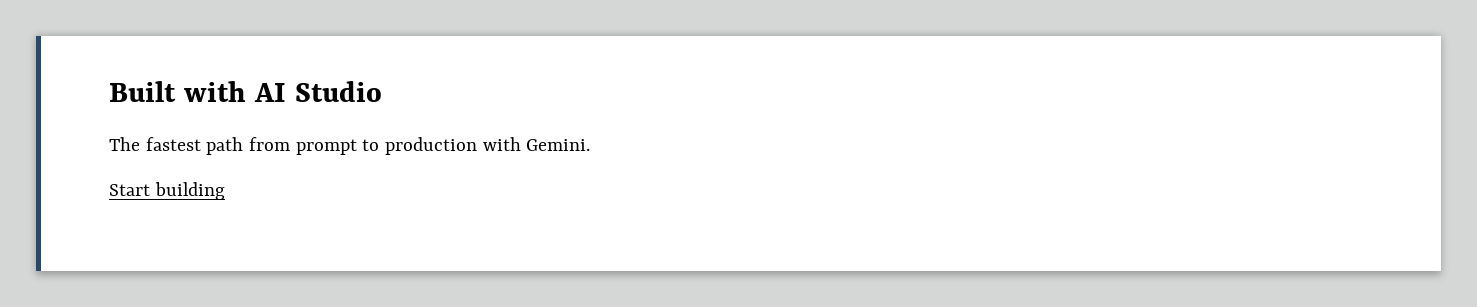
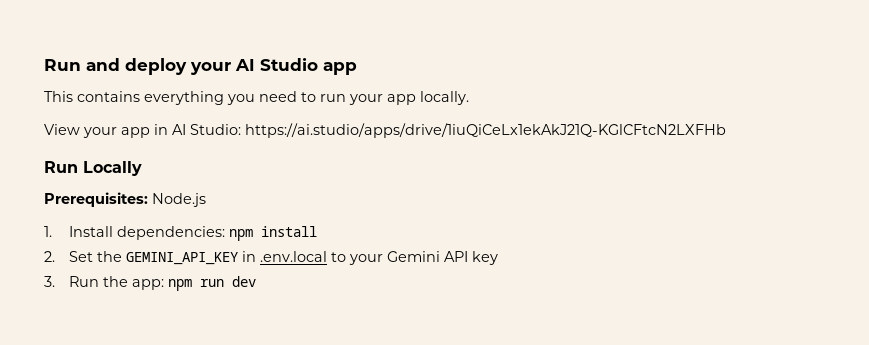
[109,81,382,102] [109,137,591,155] [109,182,225,200] Built with AI Studio // The fastest path from prompt to production with Gemini. // Start building -> [44,58,357,75] [44,91,469,105] [44,123,726,138] [44,161,142,176] [44,192,206,207] [44,226,318,241] [44,251,499,265] [44,276,257,291] Run and deploy your AI Studio app // This contains everything you need to run your app locally. // View your app in AI Studio: https://ai.studio/apps/drive/1iuQiCeLx1ekAkJ21Q-KGlCFtcN2LXFHb // Run Locally // Prerequisites: Node.js // 1. Install dependencies: npm install // 2. Set the GEMINI_API_KEY in .env.local to your Gemini API key // 3. Run the app: npm run dev

